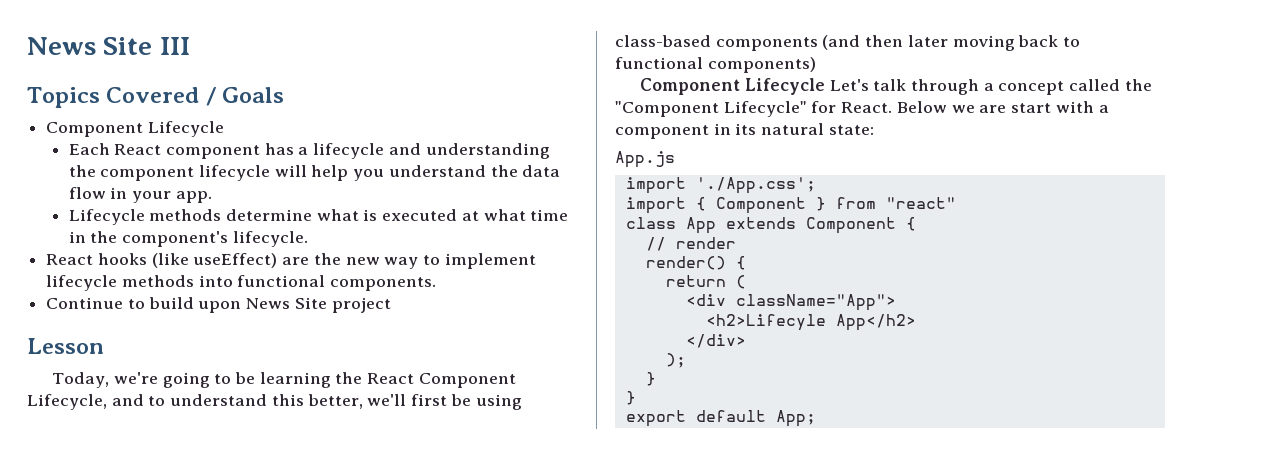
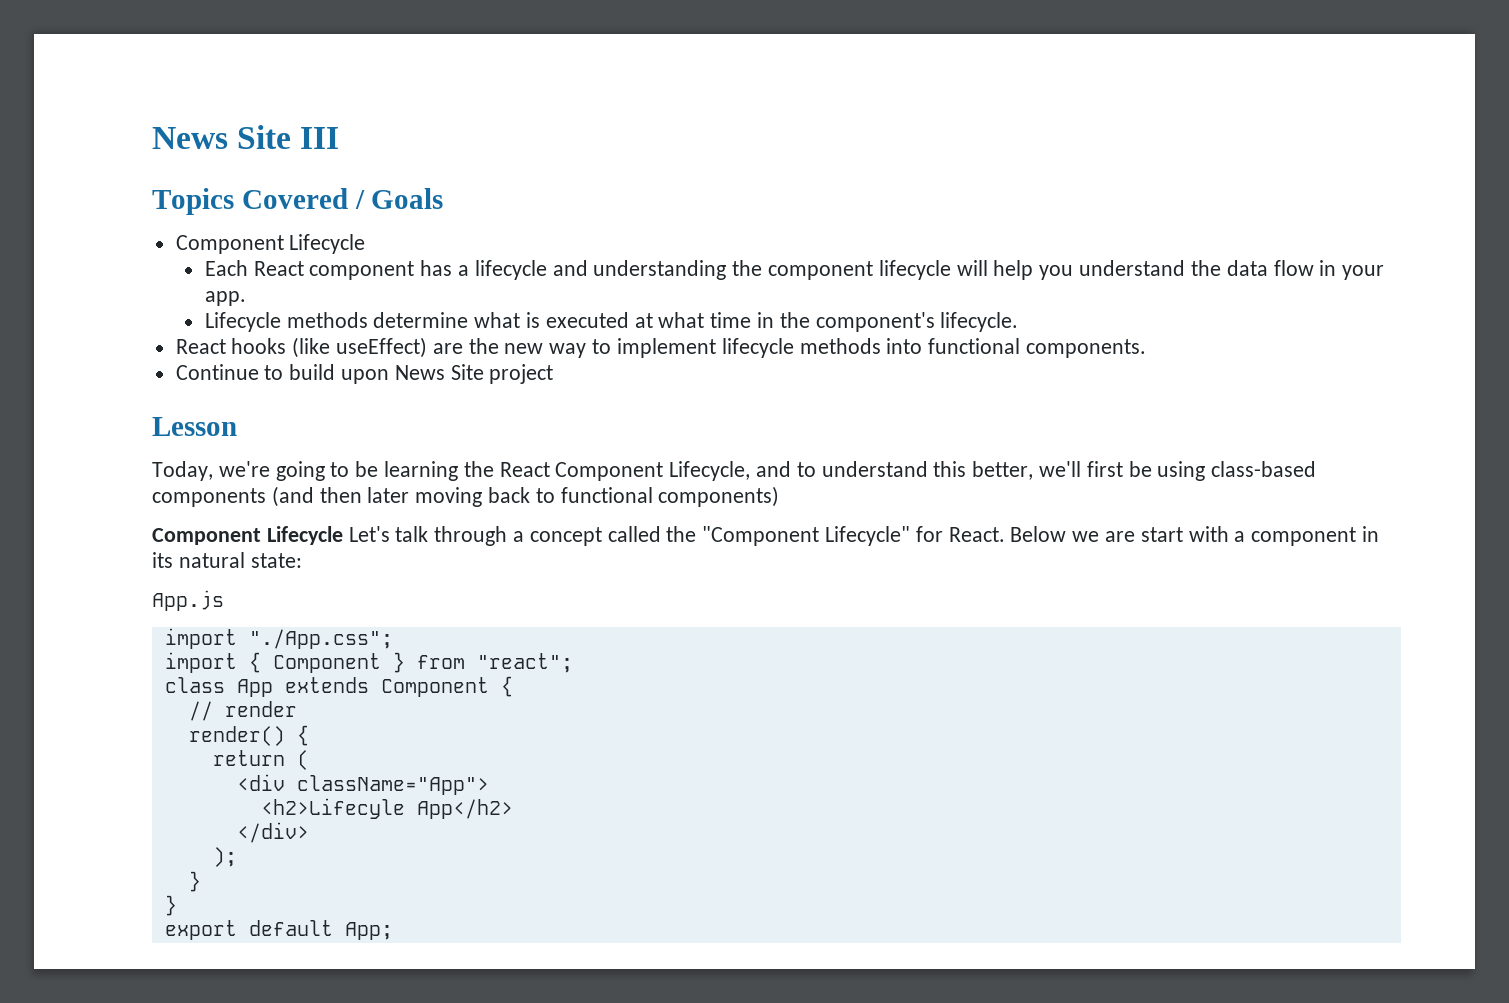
[695,177,816,194] './App.css'; -> [248,629,393,649] "./App.css";
[885,197,956,209] "react" -> [476,653,573,673] "react";

